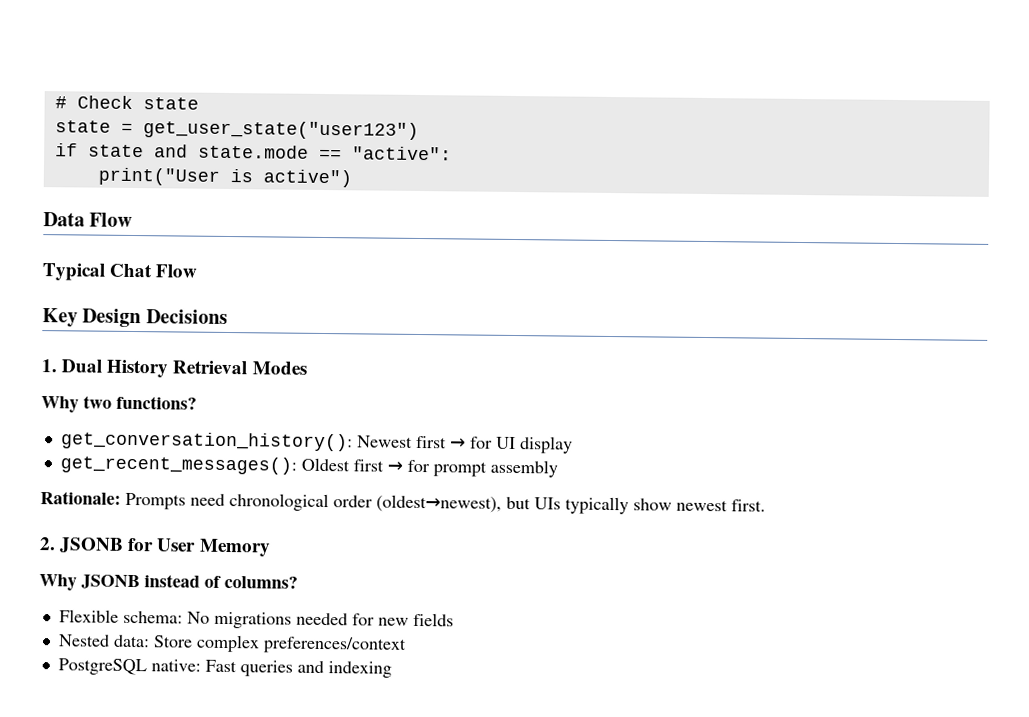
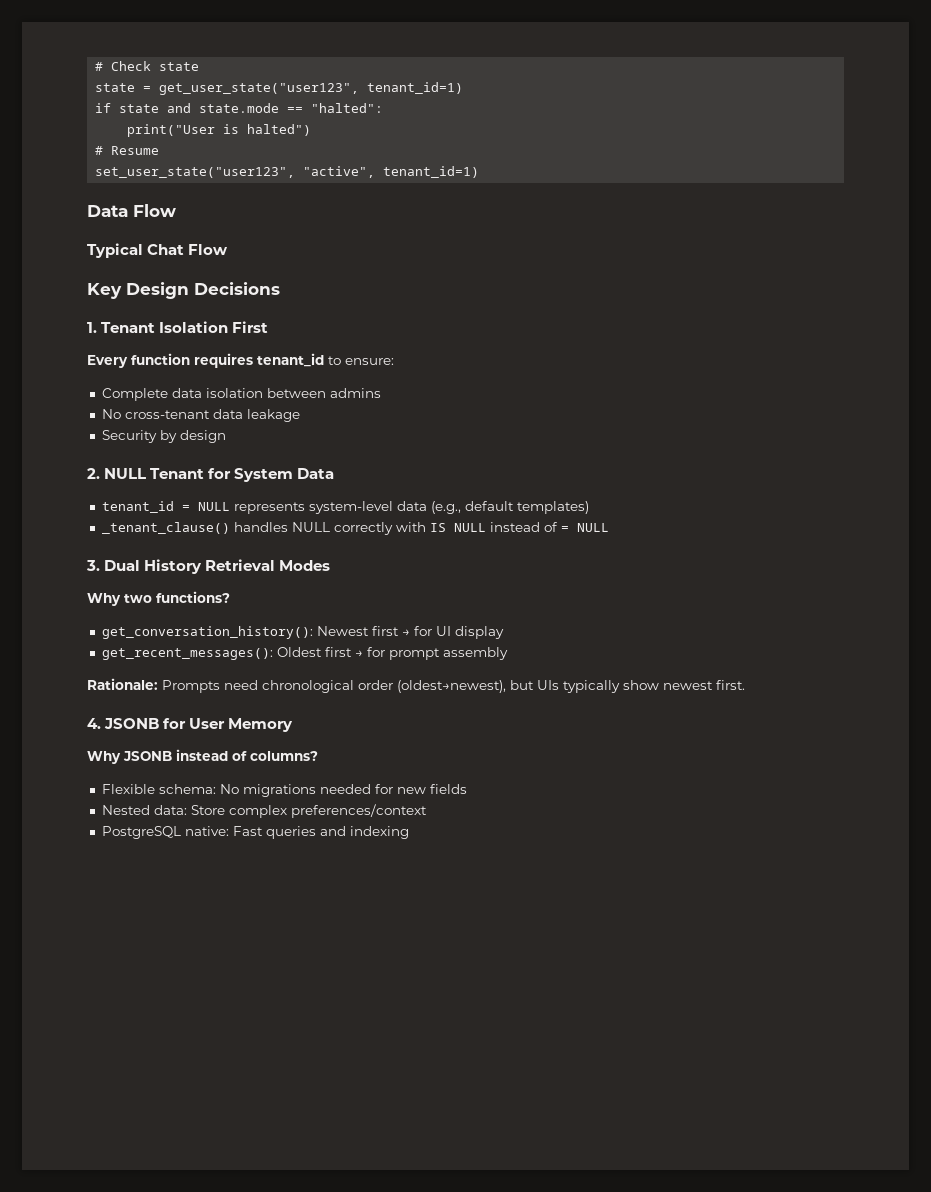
[142,120,419,140] get_user_state("user123") -> [159,82,464,95] get_user_state("user123", tenant_id=1)
[351,146,452,161] "active": -> [311,103,384,113] "halted":
[262,169,352,188] active") -> [247,124,312,136] [95,146,160,155] [95,166,480,178] halted") // # Resume // set_user_state("user123", "active", tenant_id=1)
(57, 366) none -> [101,321,269,333] [87,353,394,368] [101,388,381,401] [101,409,300,422] [101,430,226,443] [87,468,335,482] [101,501,589,514] [101,522,609,535] [86,560,100,571] Tenant Isolation First // Every function requires tenant_id to ensure: // Complete data isolation between admins // No cross-tenant data leakage // Security by design // 2. NULL Tenant for System Data // tenant_id = NULL represents system-level data (e.g., default templates) // _tenant_clause() handles NULL correctly with IS NULL instead of = NULL // 3.
[39,537,56,551] 2. -> [87,718,101,729] 4.

